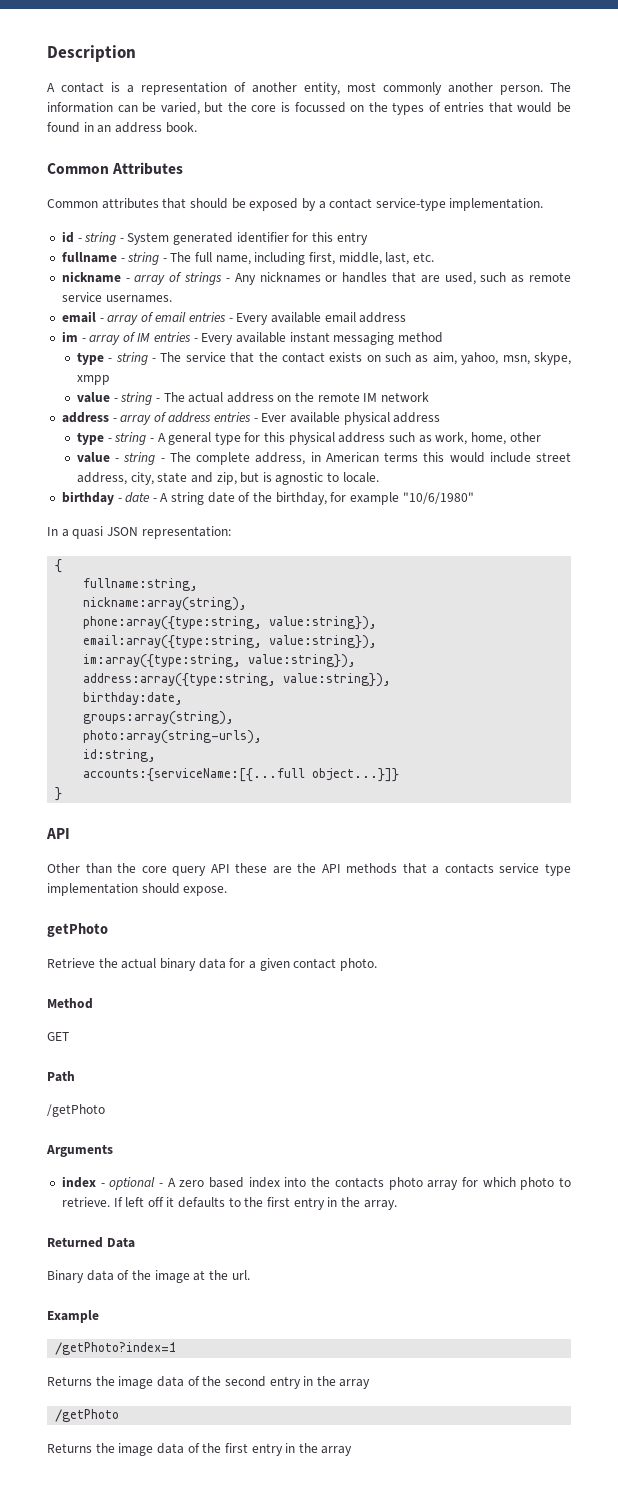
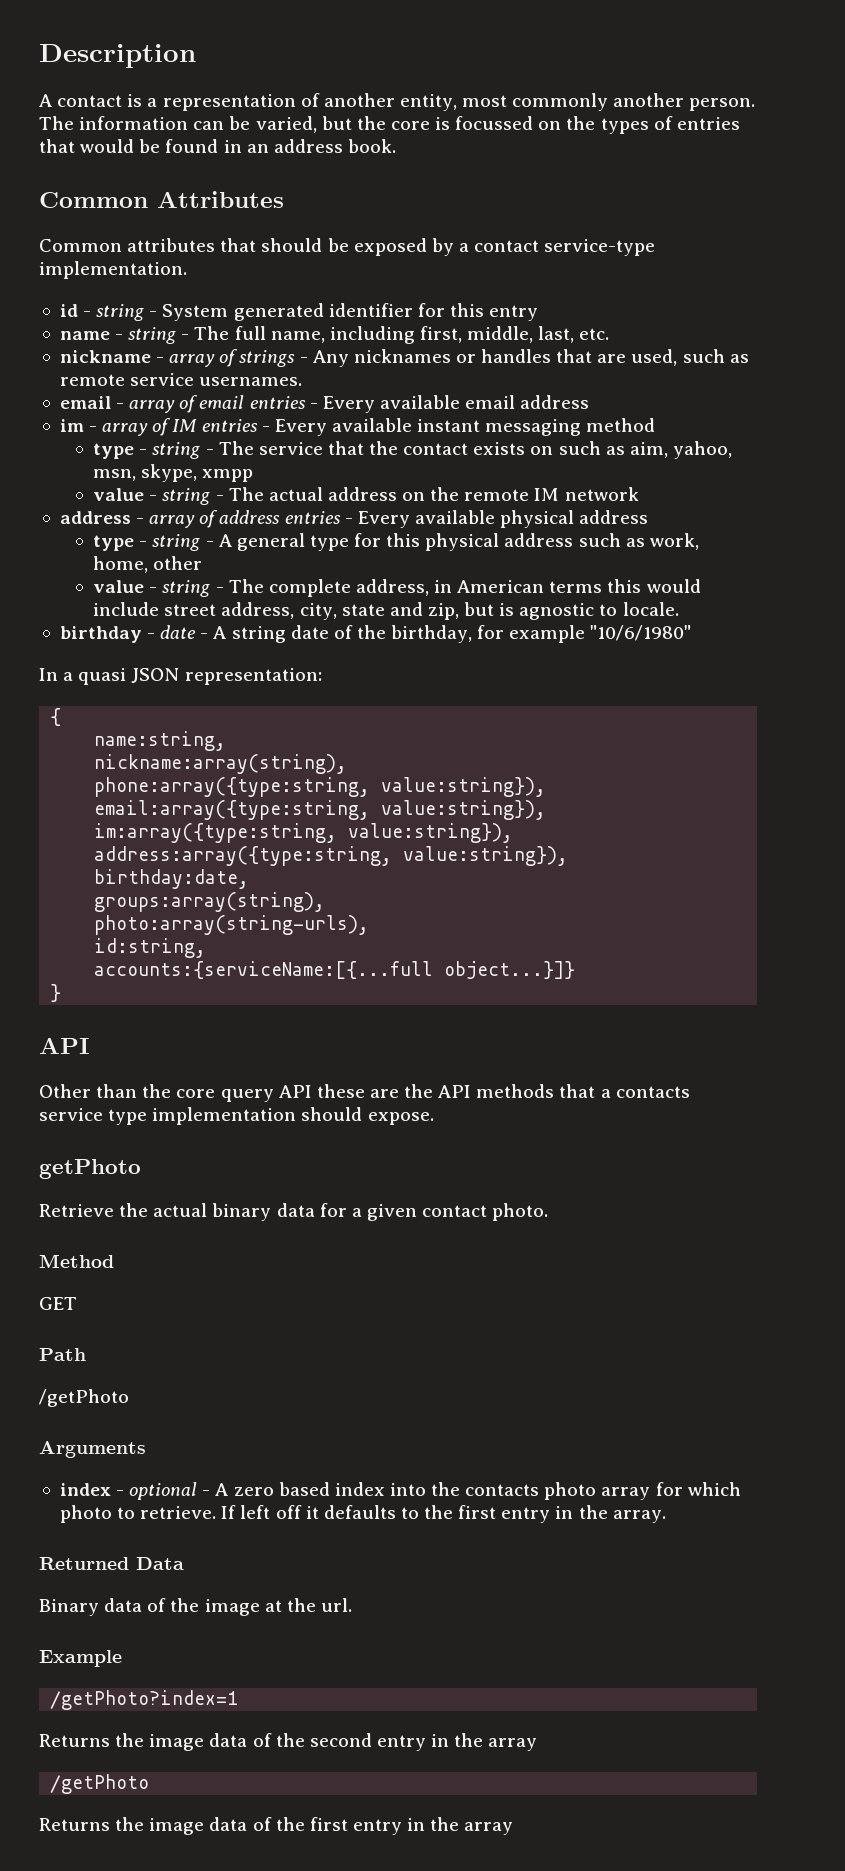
[61,252,117,263] fullname -> [59,331,110,340] name
[261,413,287,422] Ever -> [357,511,410,528] Every
[83,578,199,591] fullname:string, -> [94,731,227,751] name:string,

